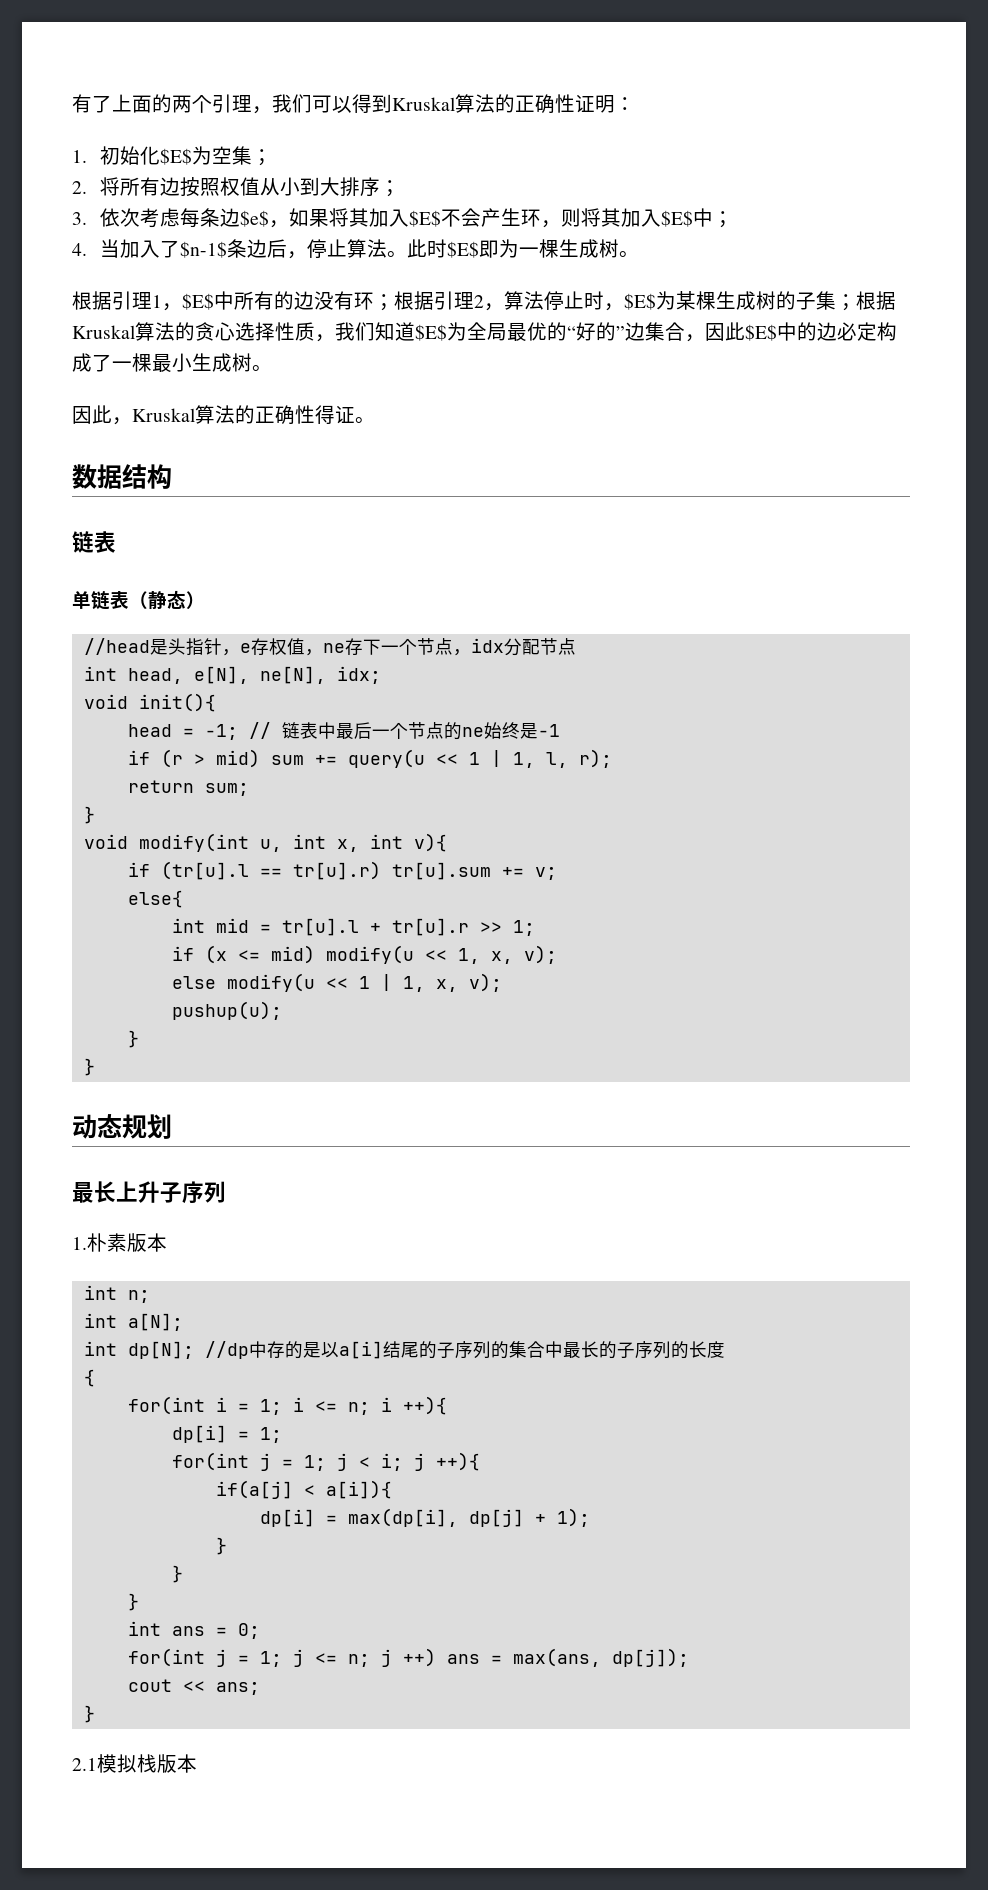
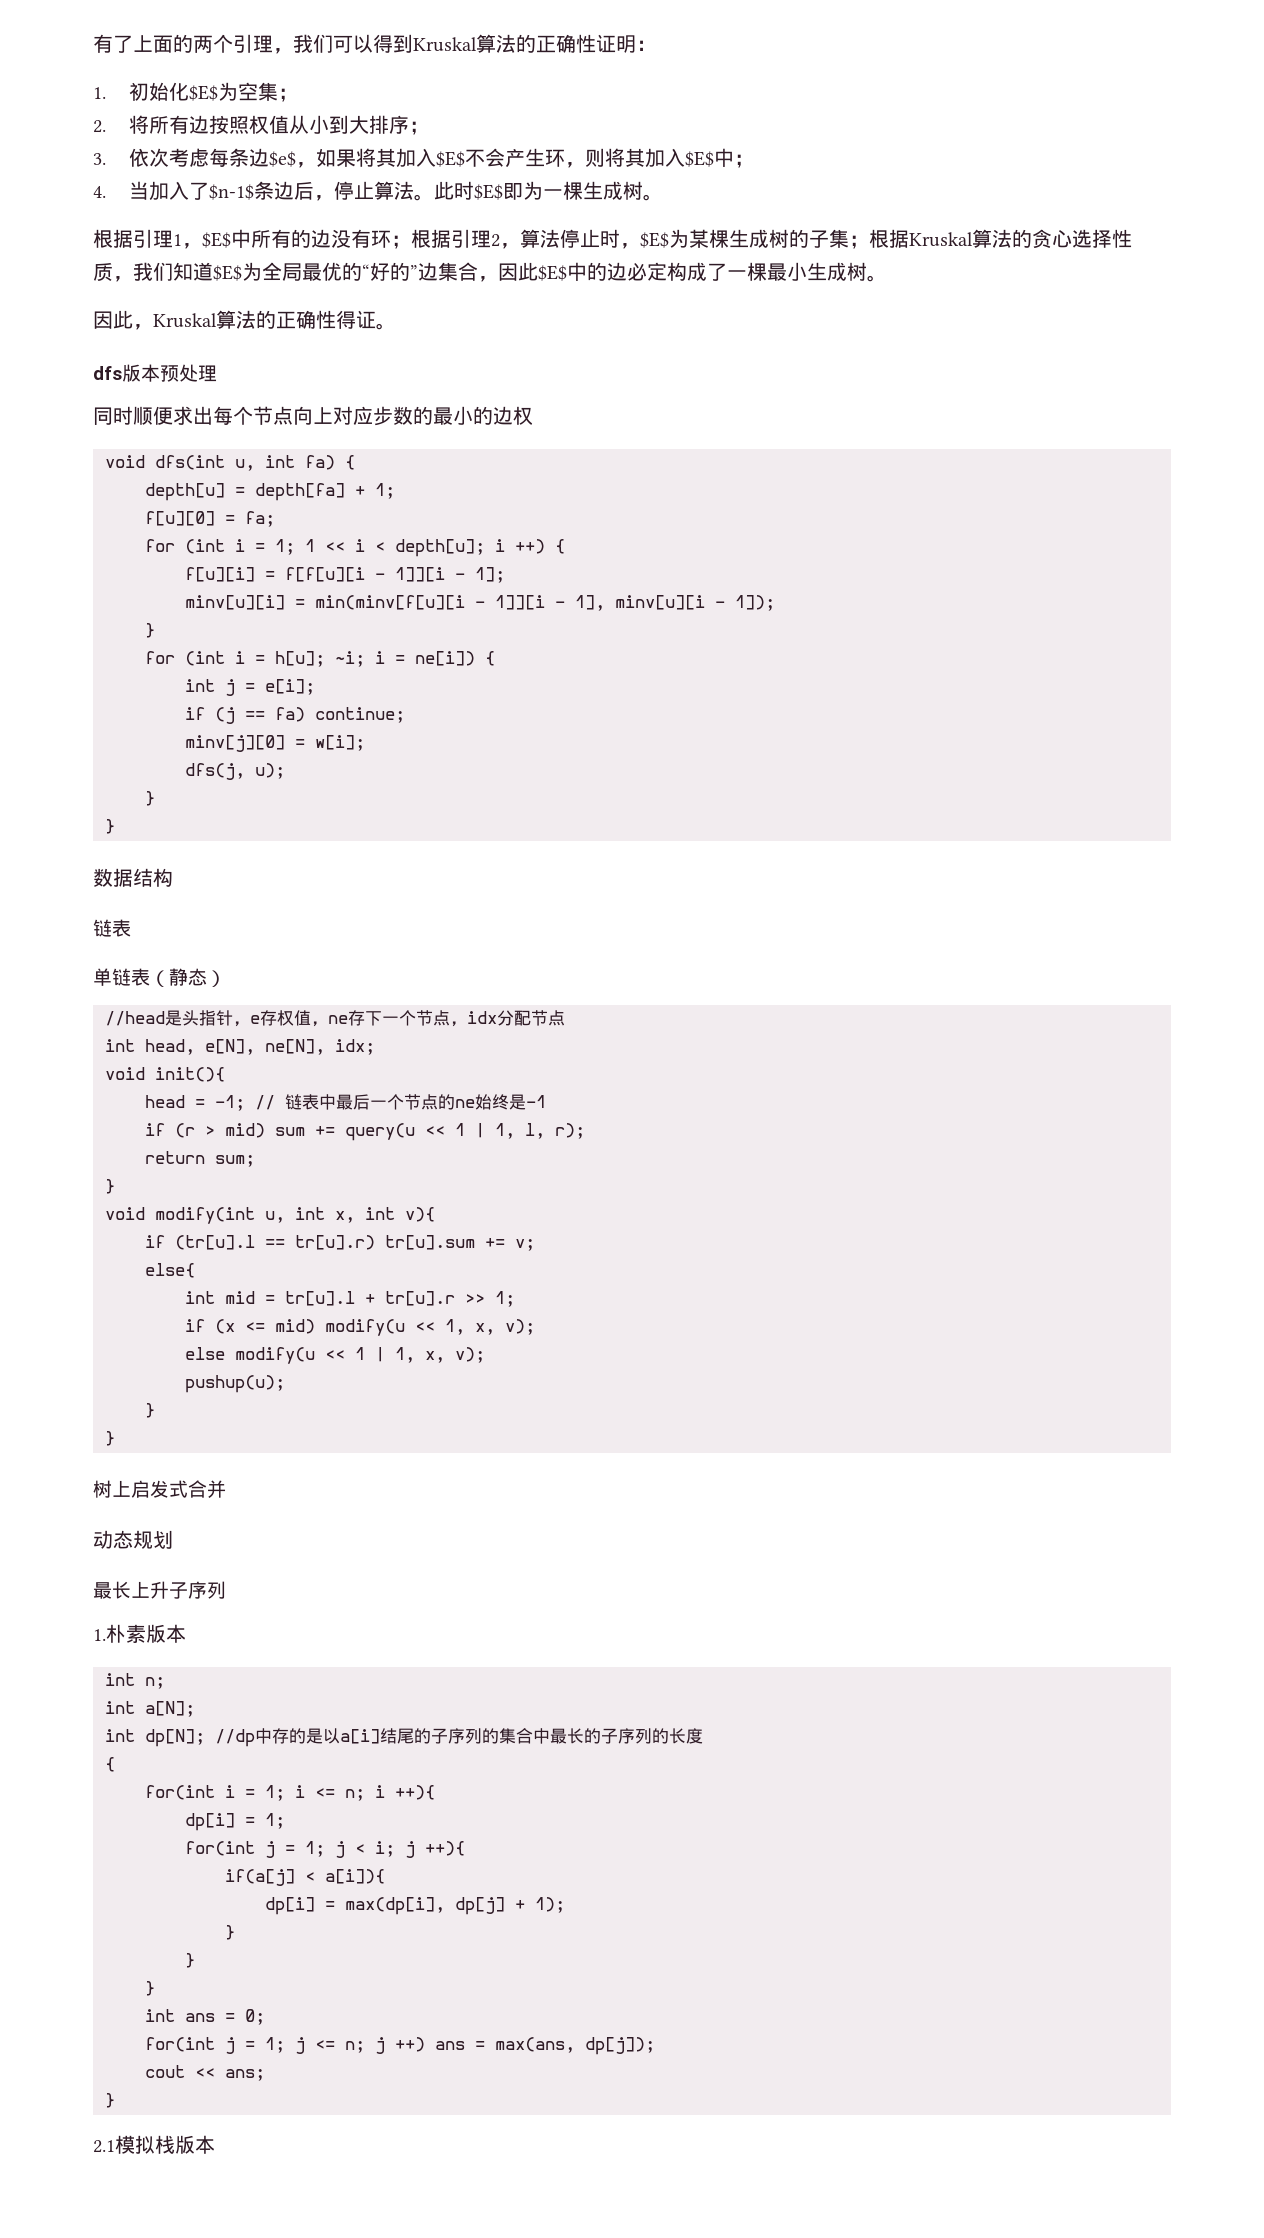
(375, 420) none -> [93,364,217,382] [93,406,533,426] [105,455,355,471] [145,483,395,501] [145,511,275,527] [145,539,565,557] [185,567,505,583] [185,595,775,611] [145,623,155,638] [145,651,495,667] [185,679,315,696] [185,707,405,724] [185,735,365,752] [185,763,285,780] [145,791,155,806] [105,819,115,834] // dfs版本预处理 // 同时顺便求出每个节点向上对应步数的最小的边权 // void dfs(int u, int fa) { // depth[u] = depth[fa] + 1; // f[u][0] = fa; // for (int i = 1; 1 << i < depth[u]; i ++) { // f[u][i] = f[f[u][i - 1]][i - 1]; // minv[u][i] = min(minv[f[u][i - 1]][i - 1], minv[u][i - 1]); // } // for (int i = h[u]; ~i; i = ne[i]) { // int j = e[i]; // if (j == fa) continue; // minv[j][0] = w[i]; // dfs(j, u); // } // }
(95, 1067) none -> [93,1480,226,1498] // 树上启发式合并

